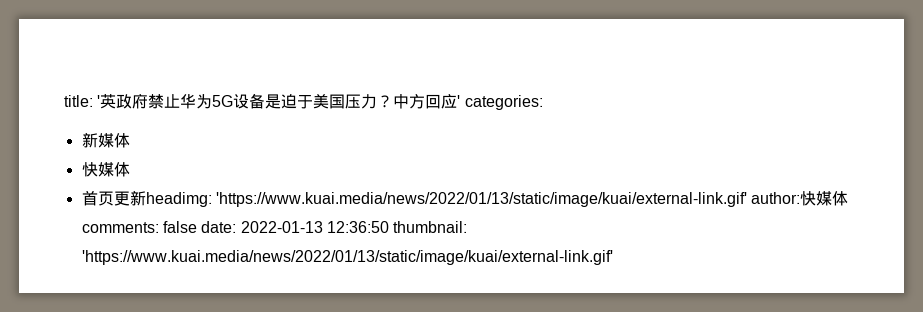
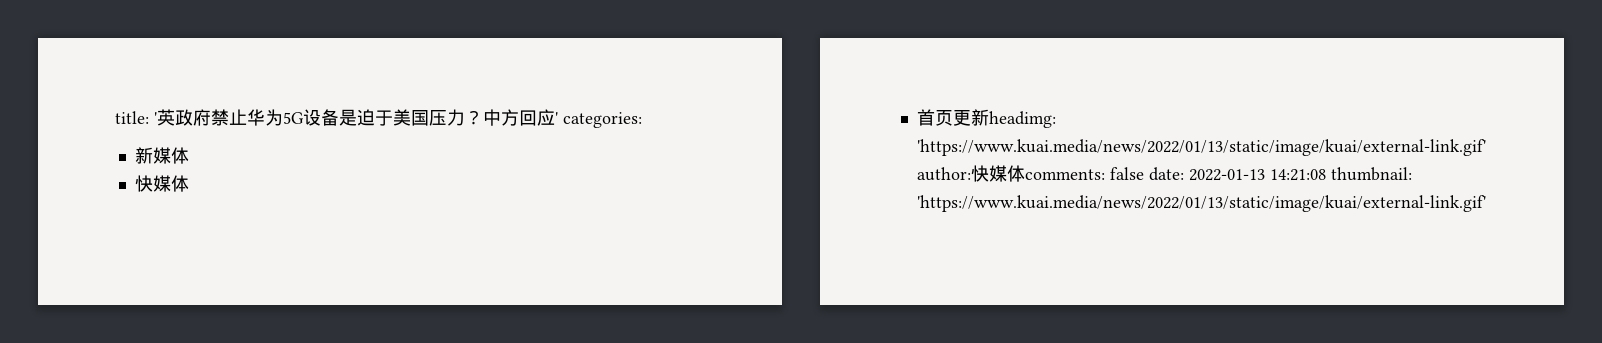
[326,221,389,233] 12:36:50 -> [1269,169,1326,181] 14:21:08

